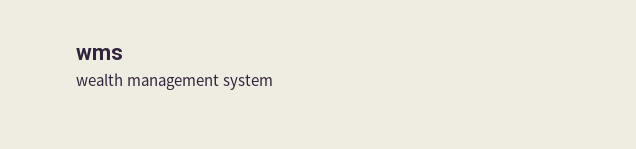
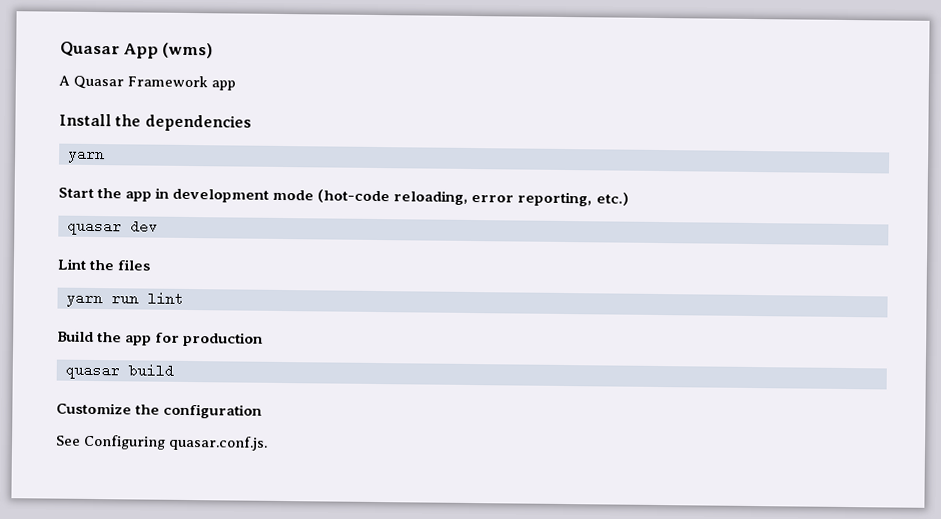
[76,48,123,60] [76,73,274,90] wms // wealth management system -> [60,41,214,59] [58,75,236,91] [59,113,252,132] [67,146,105,164] [58,187,629,207] [66,218,158,236] [57,258,151,271] [65,290,184,308] [57,330,264,347] [64,362,174,380] [56,402,263,419] [55,434,268,451] Quasar App (wms) // A Quasar Framework app // Install the dependencies // yarn // Start the app in development mode (hot-code reloading, error reporting, etc.) // quasar dev // Lint the files // yarn run lint // Build the app for production // quasar build // Customize the configuration // See Configuring quasar.conf.js.

